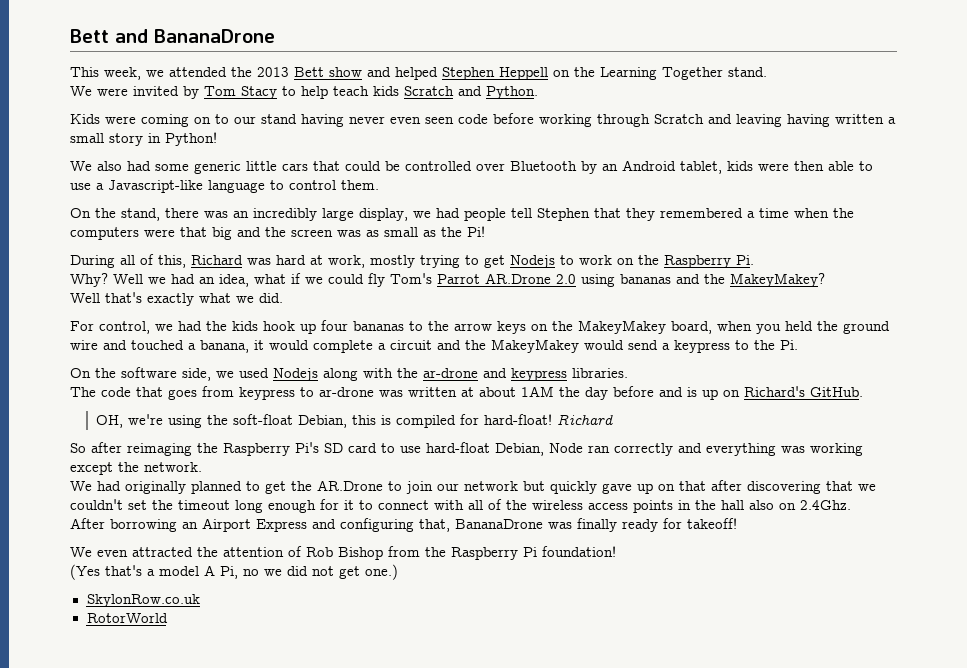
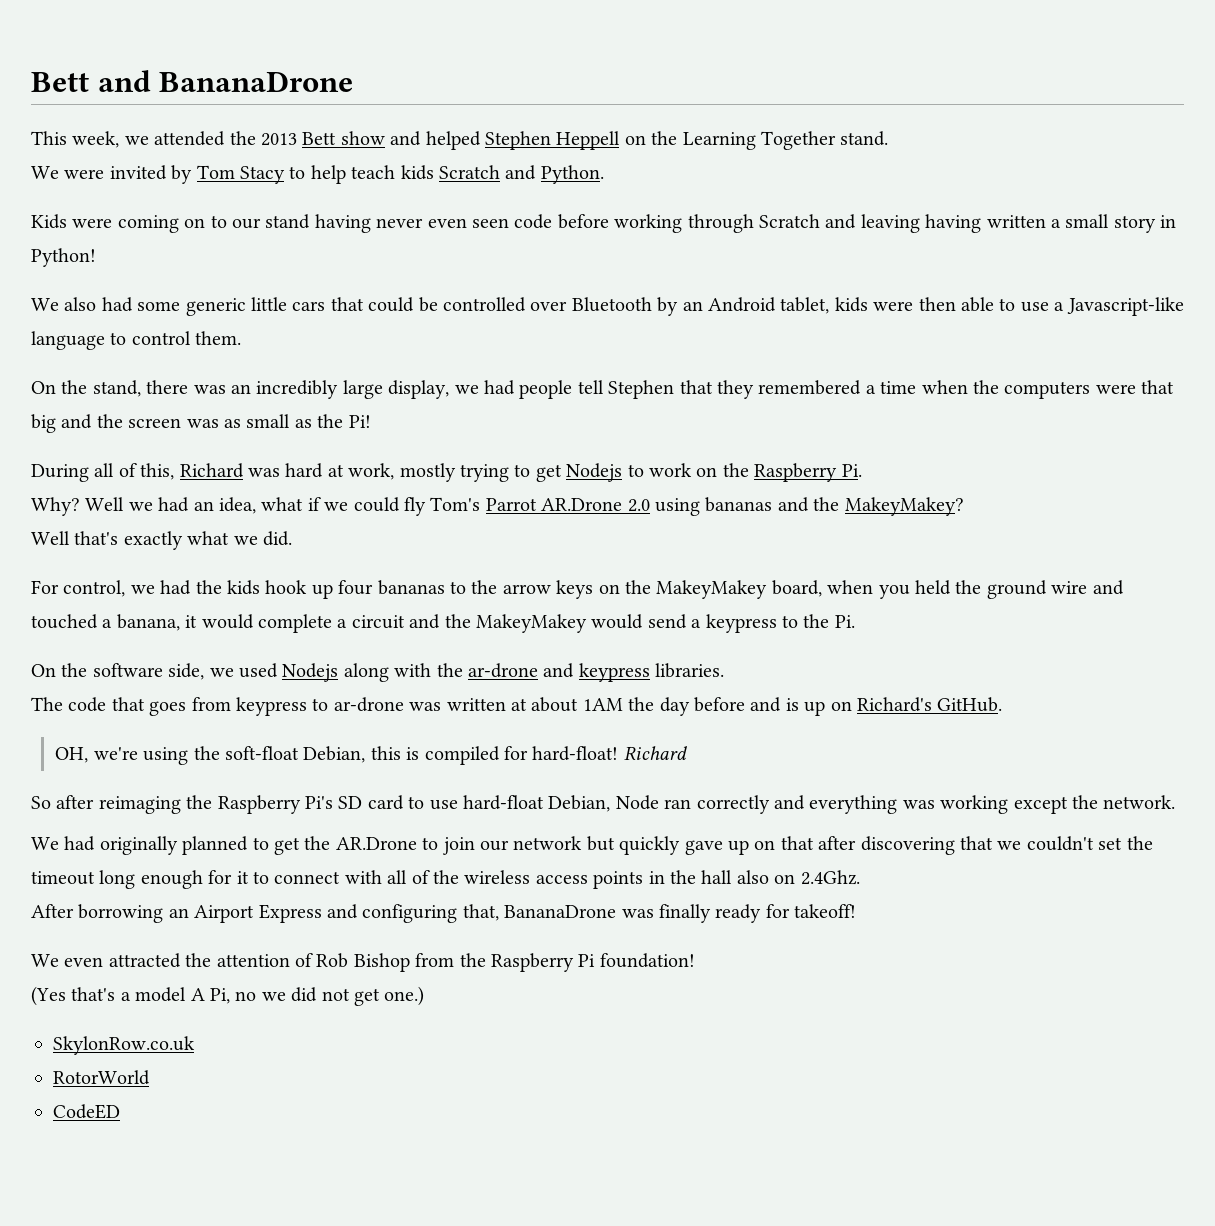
(168, 618) none -> [53,1104,120,1119] // CodeED

